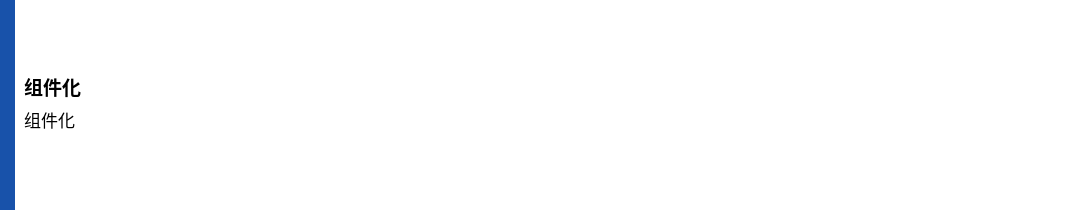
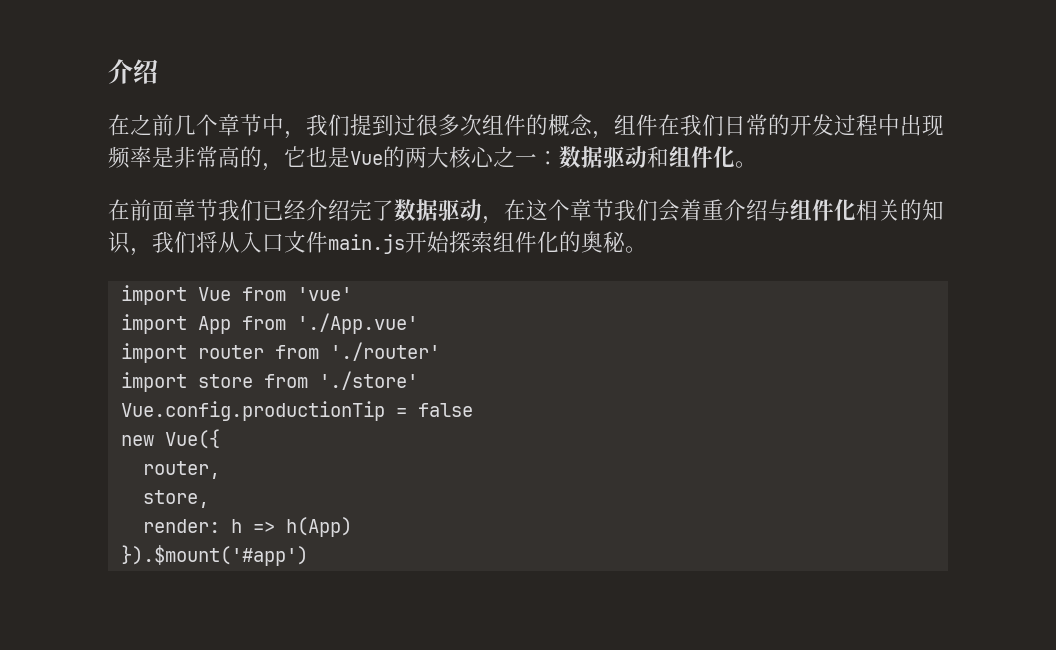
[24,78,81,98] [24,112,75,129] 组件化 // 组件化 -> [108,59,158,84] [108,114,944,139] [108,146,757,171] [108,199,944,224] [108,231,647,256] [120,285,352,305] [120,313,418,334] [120,342,440,363] [120,371,418,392] [120,401,473,421] [120,429,220,449] [142,461,220,479] [142,490,209,508] [142,517,352,537] [120,545,308,566] 介绍 // 在之前几个章节中，我们提到过很多次组件的概念，组件在我们日常的开发过程中出现频率是非常高的，它也是Vue的两大核心之一：数据驱动和组件化。 // 在前面章节我们已经介绍完了数据驱动，在这个章节我们会着重介绍与组件化相关的知识，我们将从入口文件main.js开始探索组件化的奥秘。 // import Vue from 'vue' // import App from './App.vue' // import router from './router' // import store from './store' // Vue.config.productionTip = false // new Vue({ // router, // store, // render: h => h(App) // }).$mount('#app')

